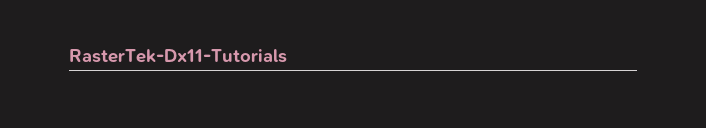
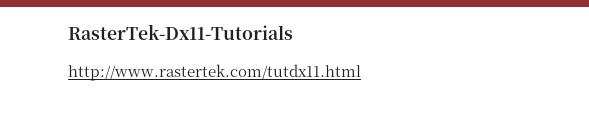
(287, 56) none -> [68,64,361,81] // http://www.rastertek.com/tutdx11.html

